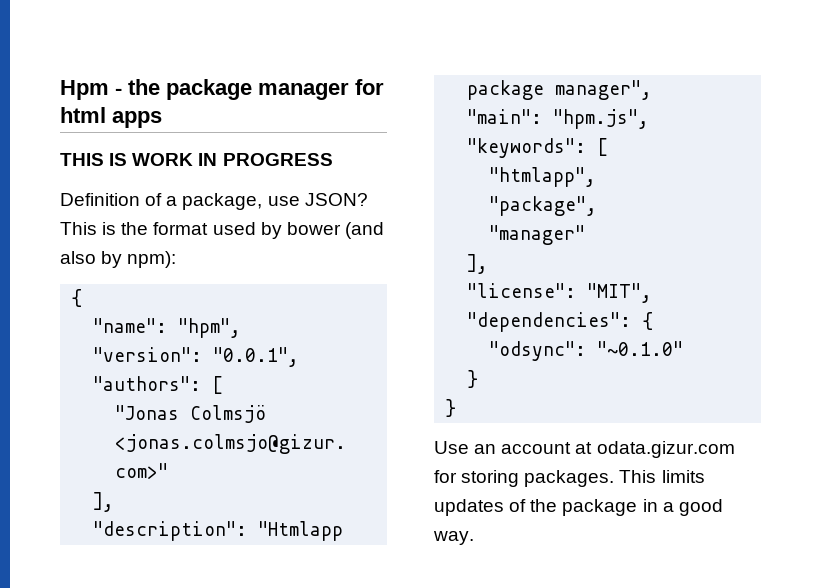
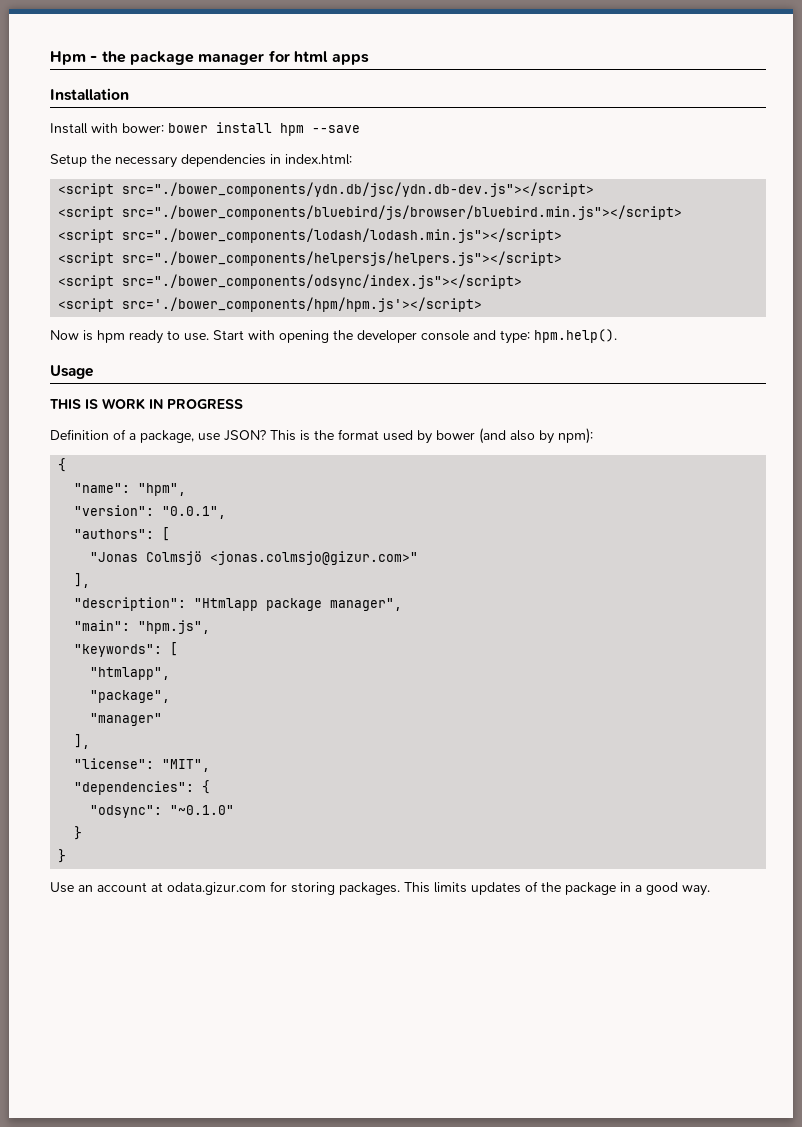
(162, 119) none -> [50,88,129,101] [50,122,360,136] [50,154,352,168] [58,182,595,197] [58,205,683,220] [58,228,563,243] [58,251,563,266] [58,274,523,289] [58,297,483,312] [50,329,617,344] [50,365,93,379] // Installation // Install with bower: bower install hpm --save // Setup the necessary dependencies in index.html: // <script src="./bower_components/ydn.db/jsc/ydn.db-dev.js"></script> // <script src="./bower_components/bluebird/js/browser/bluebird.min.js"></script> // <script src="./bower_components/lodash/lodash.min.js"></script> // <script src="./bower_components/helpersjs/helpers.js"></script> // <script src="./bower_components/odsync/index.js"></script> // <script src='./bower_components/hpm/hpm.js'></script> // Now is hpm ready to use. Start with opening the developer console and type: hpm.help(). // Usage

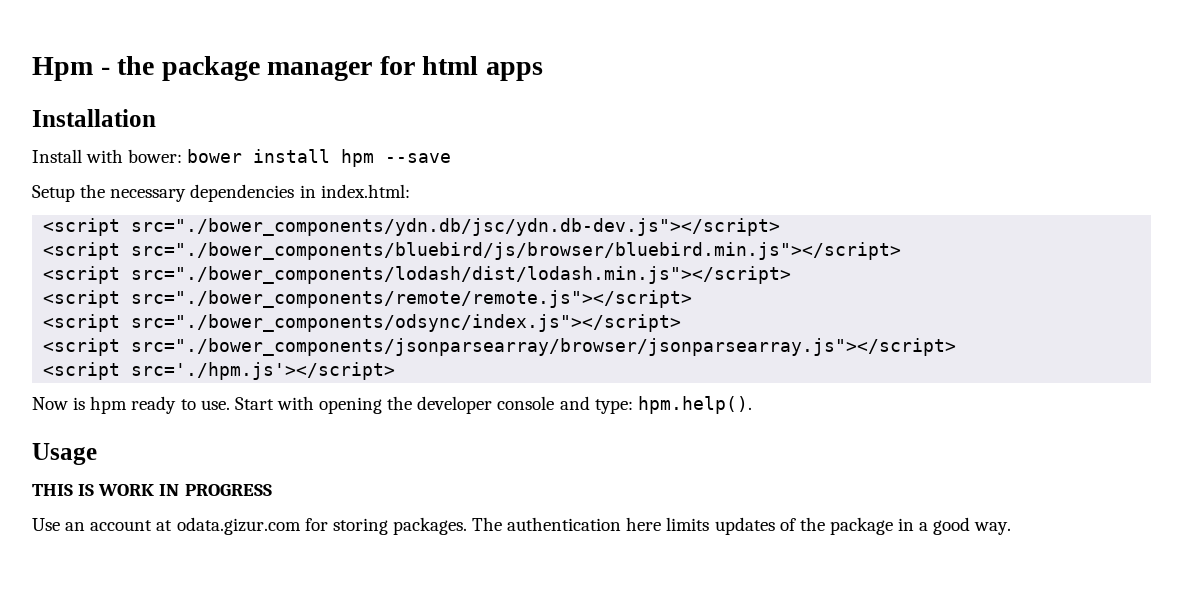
[122,228,563,243] [58,251,563,266] src="./bower_components/lodash/lodash.min.js"></script> // <script src="./bower_components/helpersjs/helpers.js"></script> -> [131,266,792,284] [43,290,693,308] src="./bower_components/lodash/dist/lodash.min.js"></script> // <script src="./bower_components/remote/remote.js"></script>
[122,297,483,312] src='./bower_components/hpm/hpm.js'></script> -> [131,338,957,356] [43,362,396,380] src="./bower_components/jsonparsearray/browser/jsonparsearray.js"></script> // <script src='./hpm.js'></script>
[50,428,593,444] [58,458,67,472] [74,483,187,496] [74,505,227,519] [74,527,171,541] [90,551,419,565] [74,573,91,588] [74,597,403,611] [74,620,211,634] [74,642,179,657] [90,667,171,680] [90,690,171,703] [90,713,163,726] [74,734,91,749] [74,758,211,772] [74,780,211,795] [90,805,235,818] [74,826,83,840] [58,849,67,863] // Definition of a package, use JSON? This is the format used by bower (and also by npm): // { // "name": "hpm", // "version": "0.0.1", // "authors": [ // "Jonas Colmsjö <jonas.colmsjo@gizur.com>" // ], // "description": "Htmlapp package manager", // "main": "hpm.js", // "keywords": [ // "htmlapp", // "package", // "manager" // ], // "license": "MIT", // "dependencies": { // "odsync": "~0.1.0" // } // } -> (272, 490) none
[404,882,430,893] This -> [472,517,662,531] The authentication here

